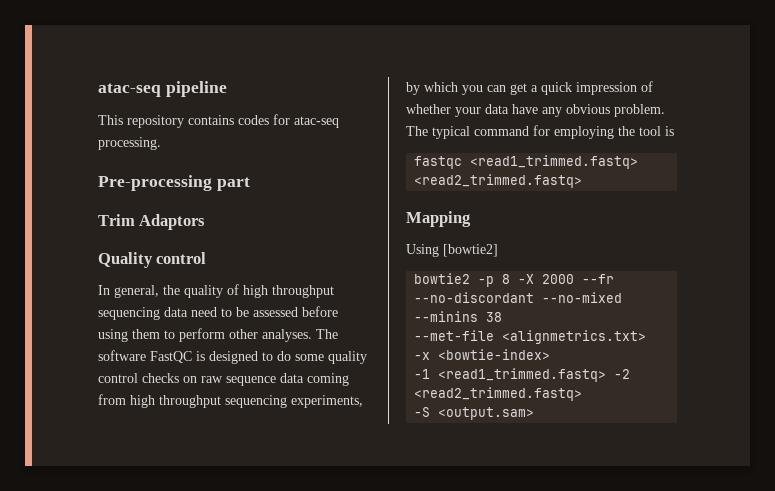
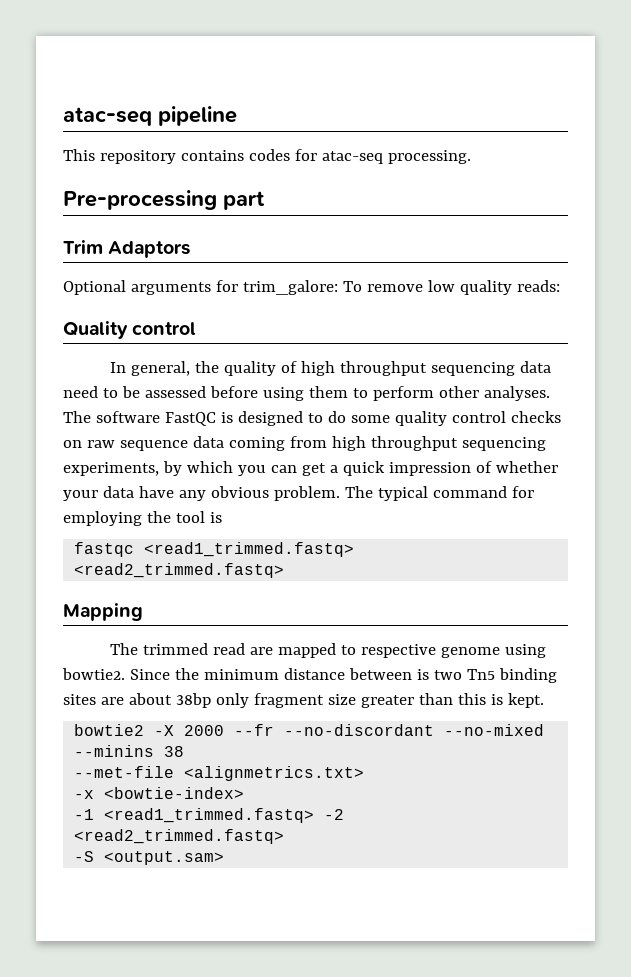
(206, 222) none -> [63,280,560,295] // Optional arguments for trim_galore: To remove low quality reads:
[406,244,498,257] Using [bowtie2] -> [109,643,546,658] [62,668,557,683] [63,693,544,708] The trimmed read are mapped to respective genome using bowtie2. Since the minimum distance between is two Tn5 binding sites are about 38bp only fragment size greater than this is kept.
[478,274,511,287] -p 8 -> (145, 730) none

